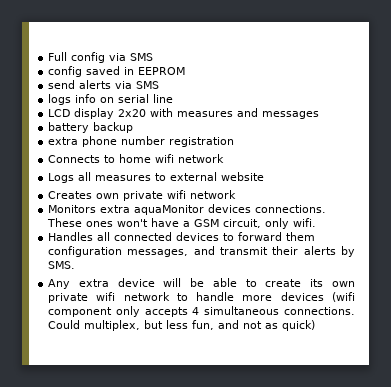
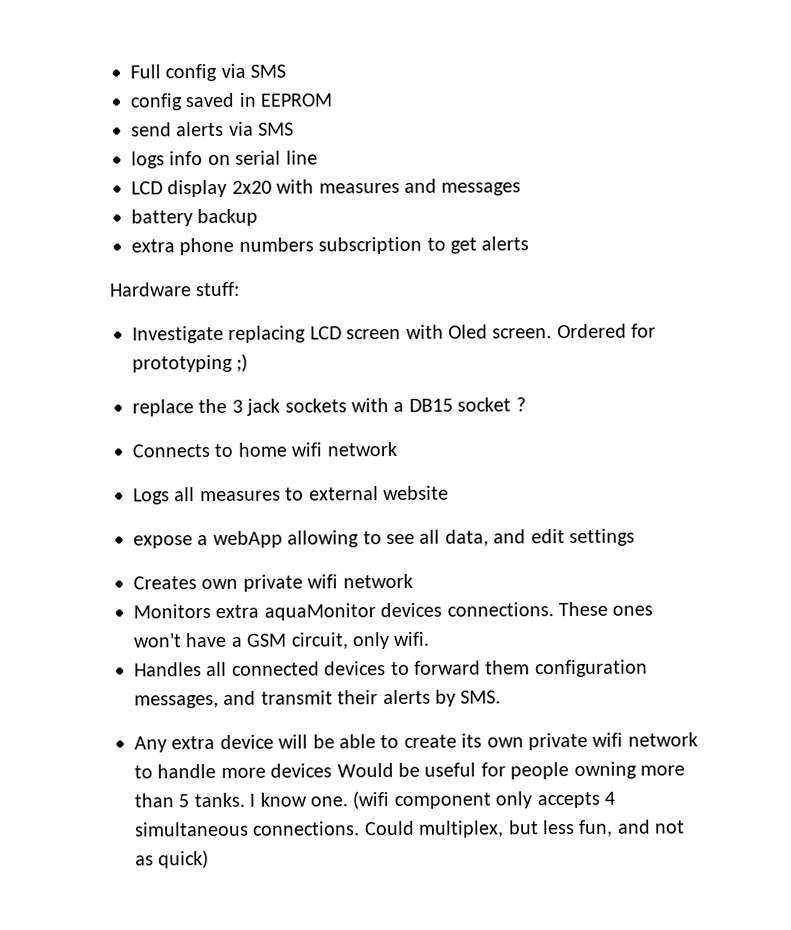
[121,136,235,147] number registration -> [238,236,530,255] [109,281,241,297] [132,323,657,344] [132,353,249,373] [132,397,526,417] numbers subscription to get alerts // Hardware stuff: // Investigate replacing LCD screen with Oled screen. Ordered for prototyping ;) // replace the 3 jack sockets with a DB15 socket ?
(265, 176) none -> [133,528,635,549] // expose a webApp allowing to see all data, and edit settings
(324, 296) none -> [336,761,685,780] [134,792,348,808] Would be useful for people owning more than 5 tanks. I know one.

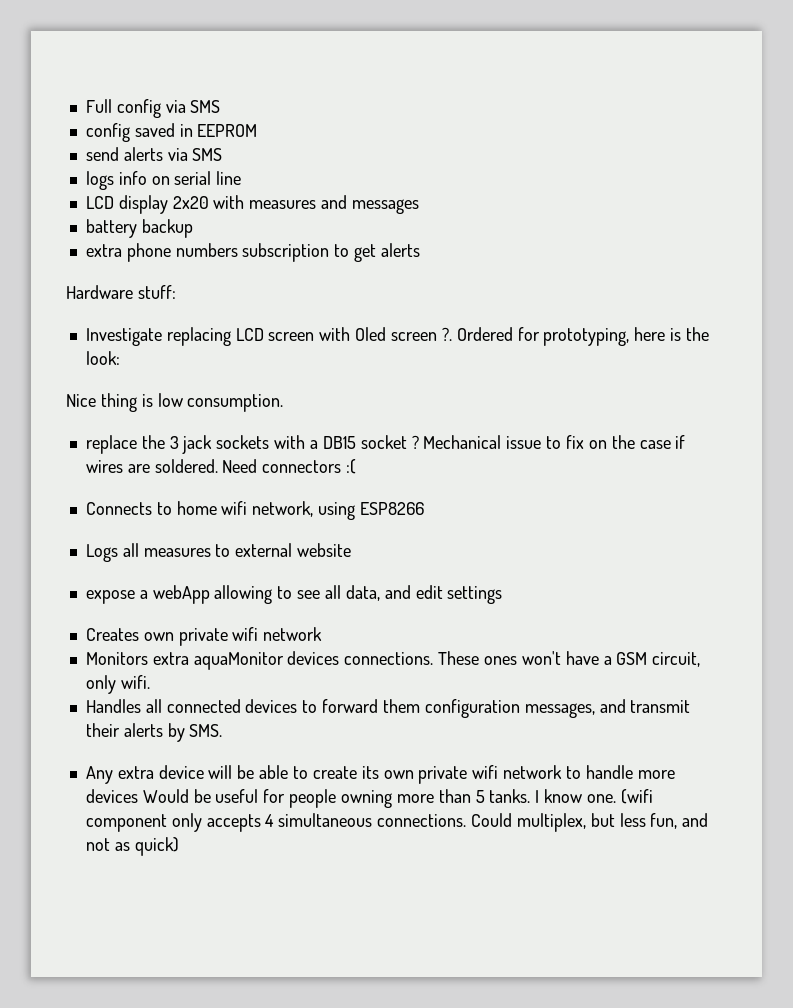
[492,323,657,339] [132,353,249,373] screen. Ordered for prototyping ;) -> [390,327,709,346] [85,351,120,365] [66,393,284,412] screen ?. Ordered for prototyping, here is the look: // Nice thing is low consumption.
(526, 404) none -> [423,435,686,449] [85,459,357,474] Mechanical issue to fix on the case if wires are soldered. Need connectors :(
[326,441,397,457] network -> [252,501,424,520] network, using ESP8266

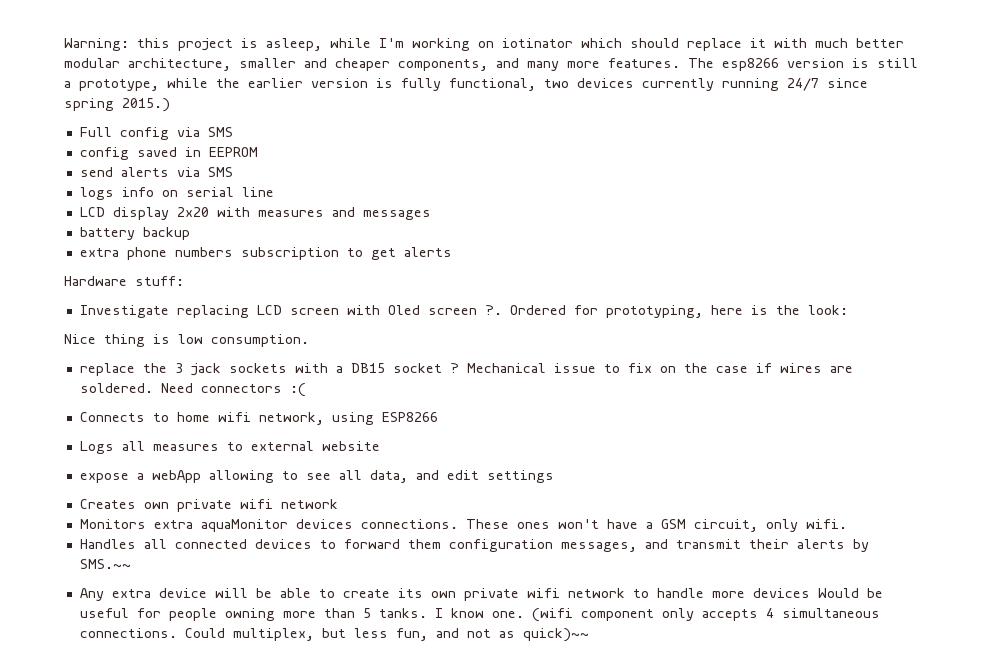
(85, 106) none -> [64,38,904,51] [64,58,918,71] [64,78,868,91] [64,98,170,112] Warning: this project is asleep, while I'm working on iotinator which should replace it with much better modular architecture, smaller and cheaper components, and many more features. The esp8266 version is still a prototype, while the earlier version is fully functional, two devices currently running 24/7 since spring 2015.) //
[189,724,223,737] SMS. -> [79,559,131,569] SMS.~~
[134,837,179,856] quick) -> [522,628,589,642] quick)~~

